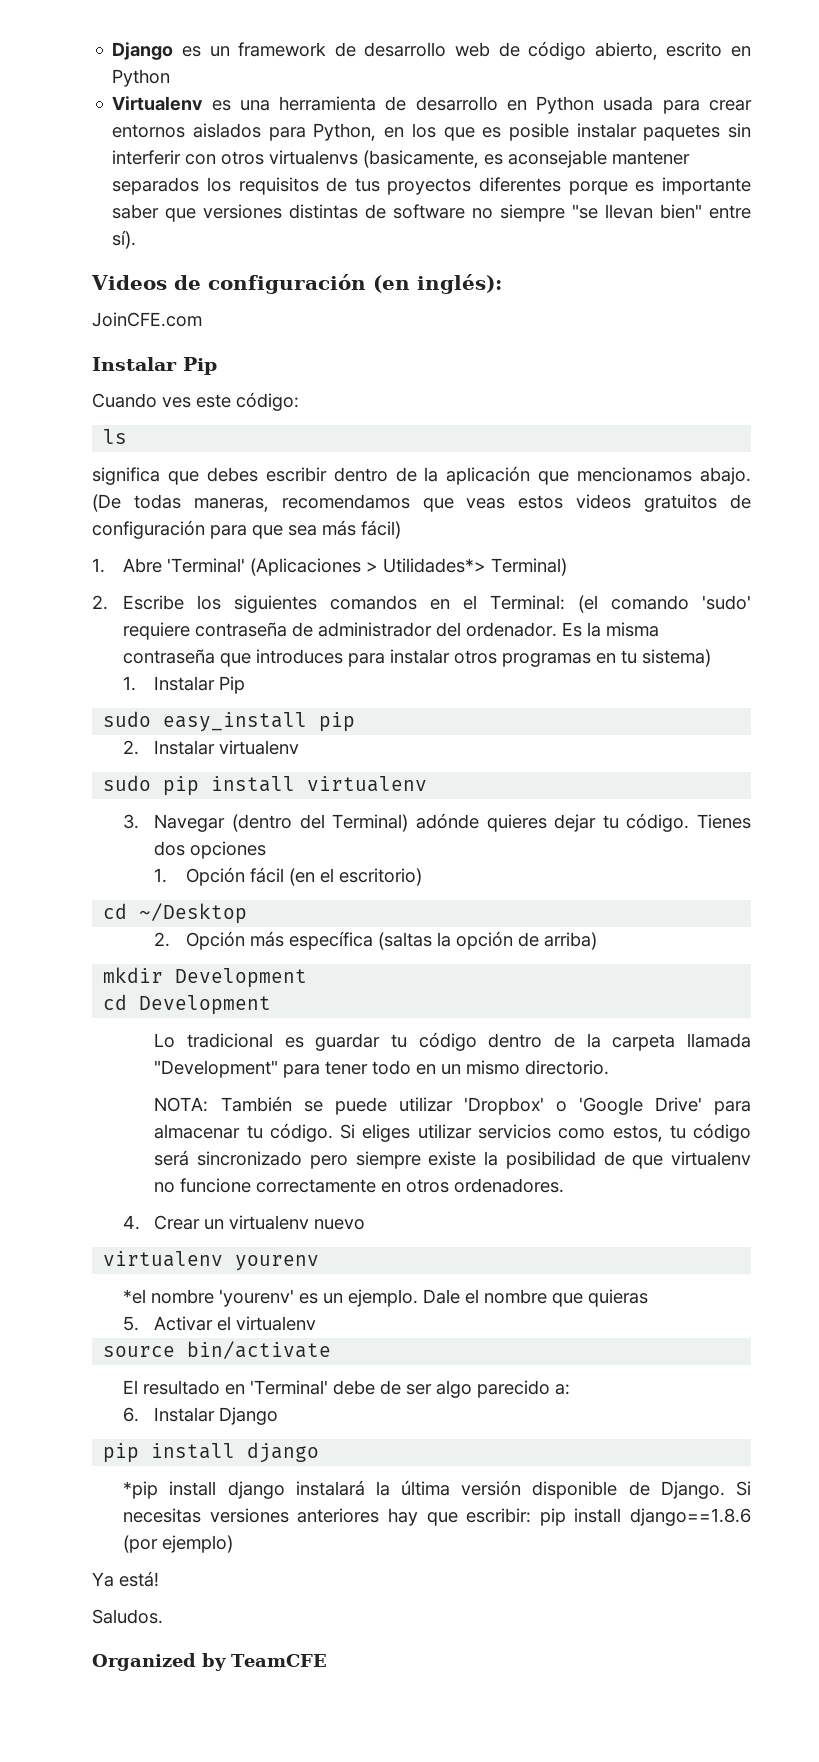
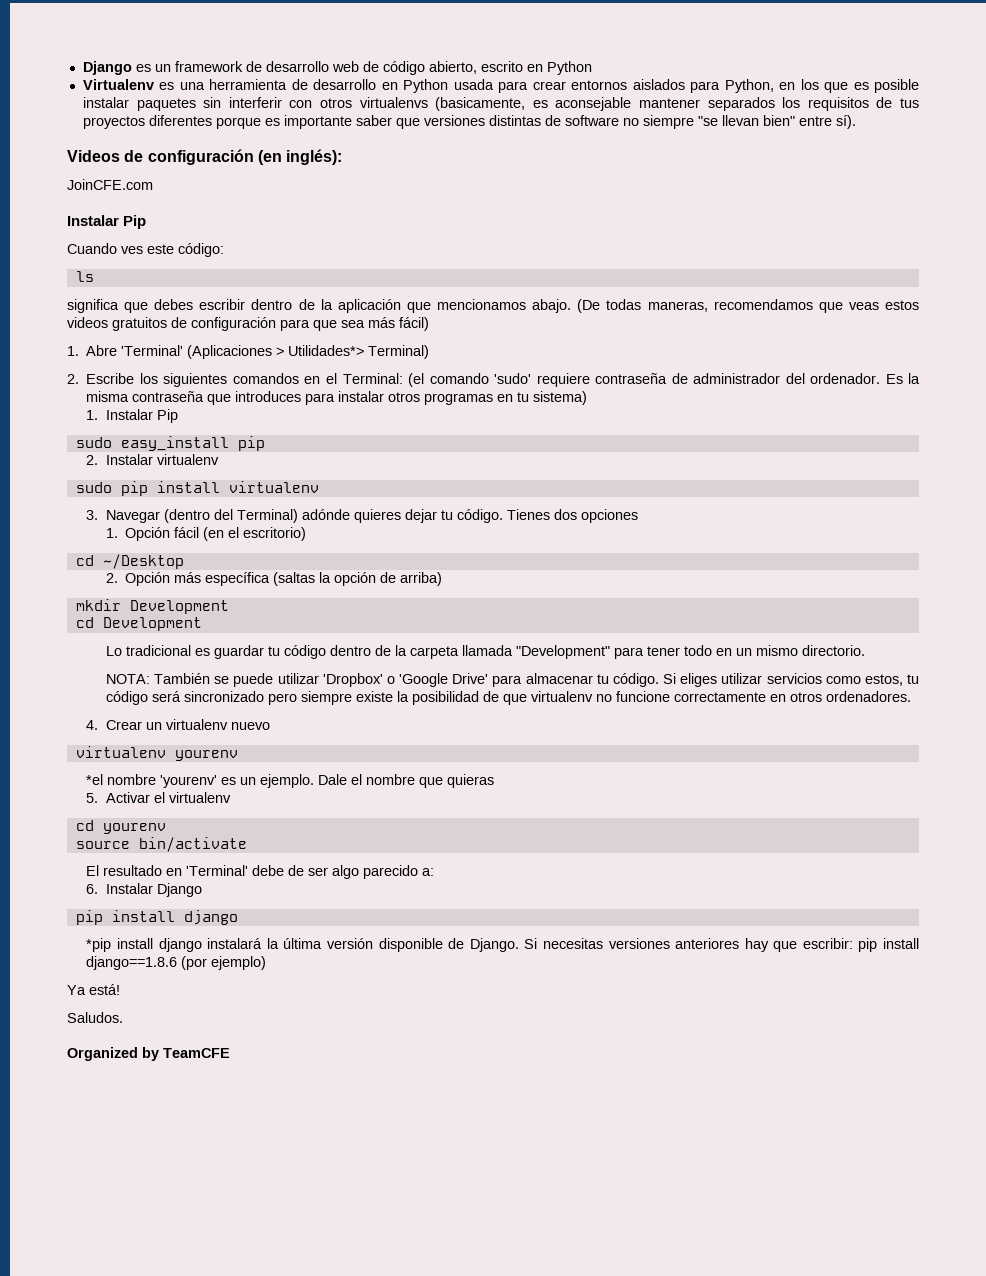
(317, 1323) none -> [75,820,166,834] // cd yourenv

